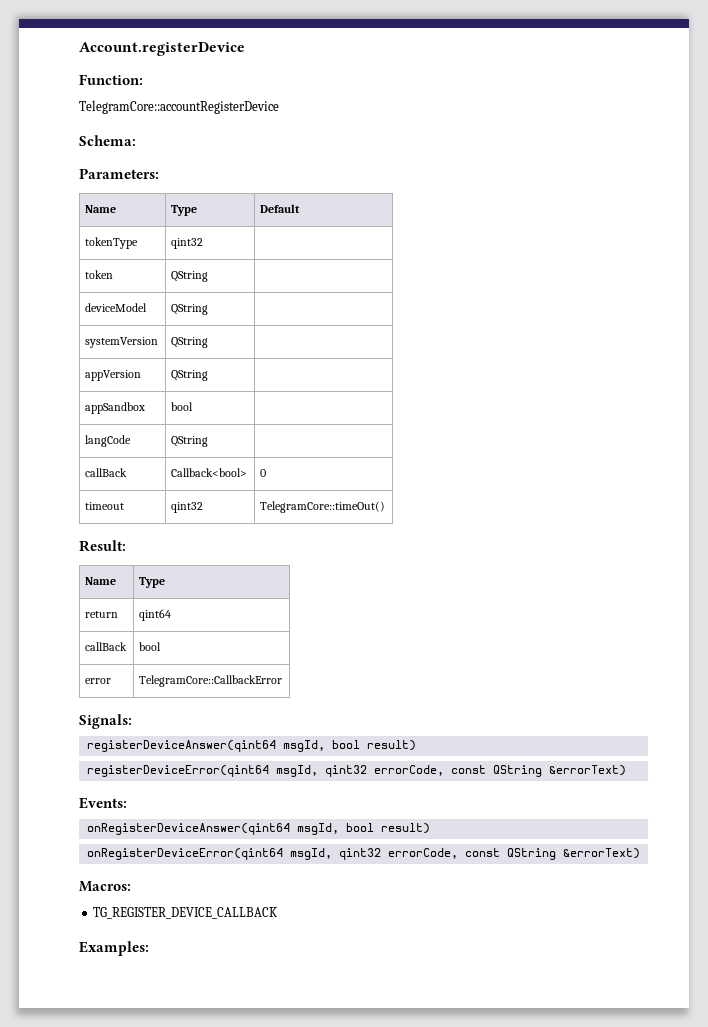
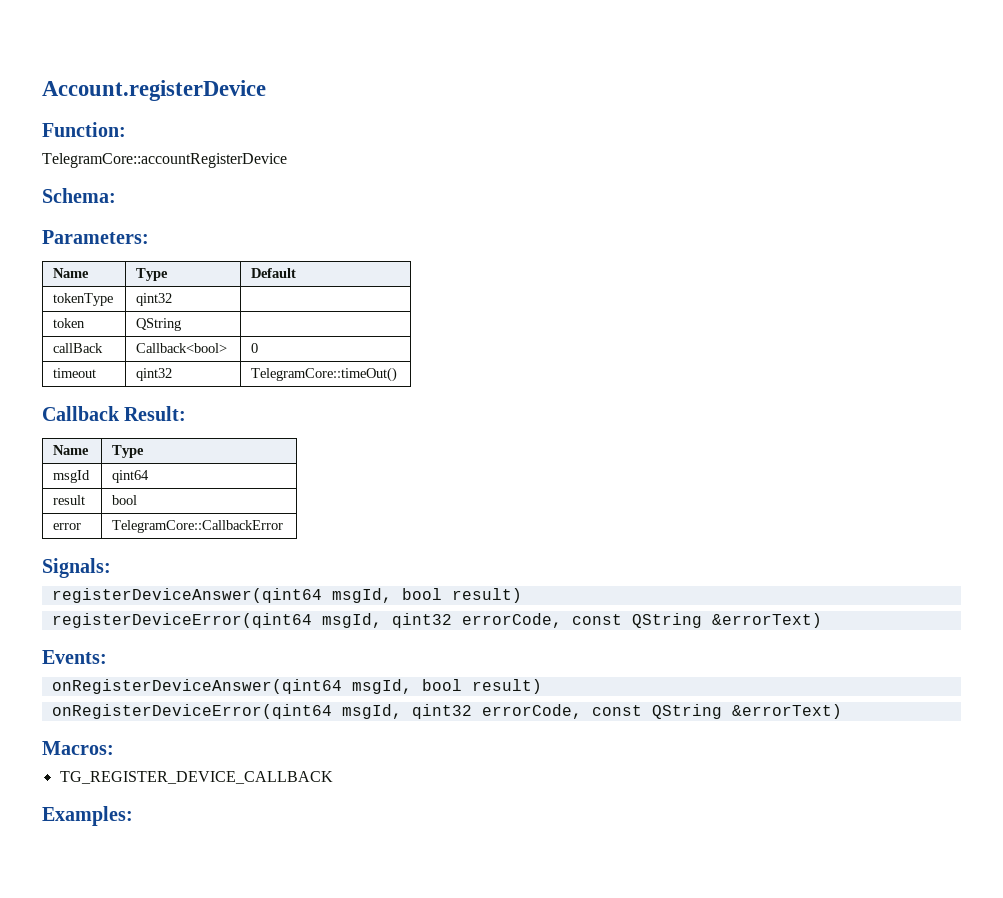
[85,303,148,312] [171,304,209,315] [85,337,159,348] [171,337,209,348] [85,370,142,381] [171,370,209,381] [85,402,146,414] [171,402,194,411] [85,435,132,447] [171,436,209,447] // deviceModel | QString | // systemVersion | QString | // appVersion | QString | // appSandbox | bool | // langCode | QString | -> (182, 324) none
(386, 507) none -> [42,406,120,421] Callback
[85,611,119,618] return -> [53,470,91,483] msgId
[85,642,128,651] callBack -> [53,495,86,505] result

